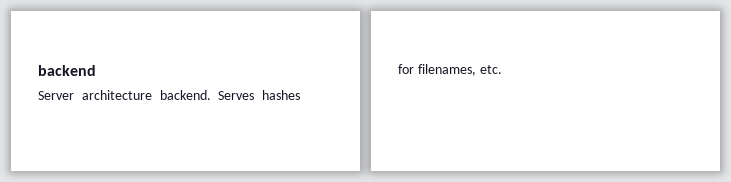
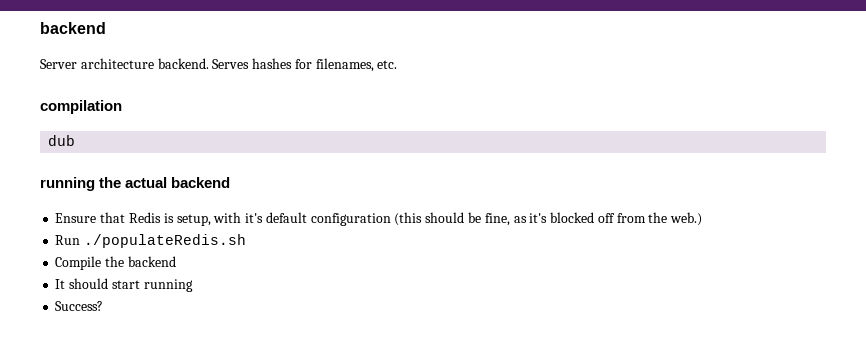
(502, 69) none -> [40,100,122,114] [48,135,76,146] [40,177,231,191] [55,212,703,226] [55,234,247,248] [55,256,176,270] [55,278,193,292] [55,301,104,311] // compilation // dub // running the actual backend // Ensure that Redis is setup, with it's default configuration (this should be fine, as it's blocked off from the web.) // Run ./populateRedis.sh // Compile the backend // It should start running // Success?

